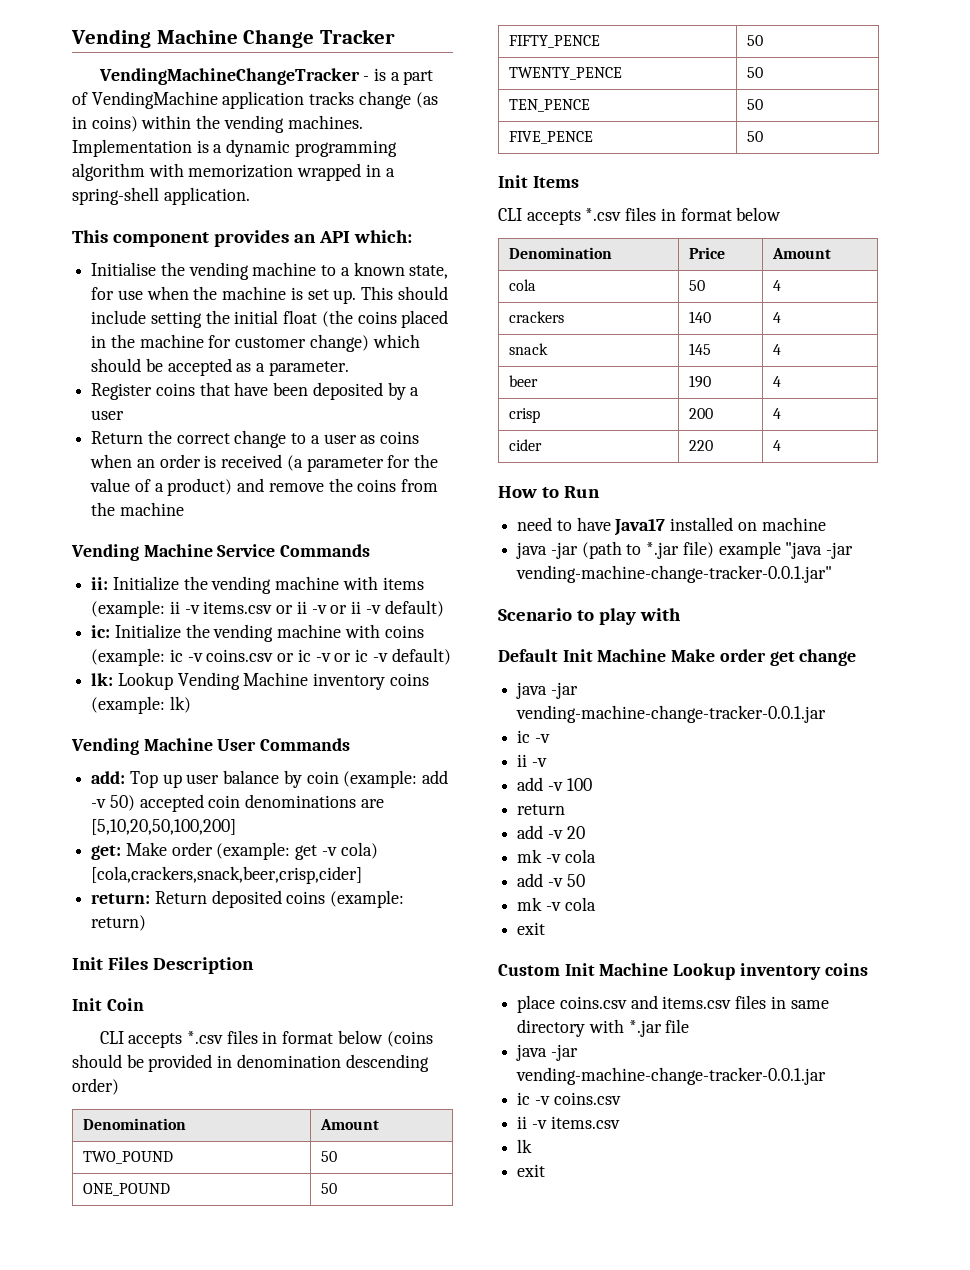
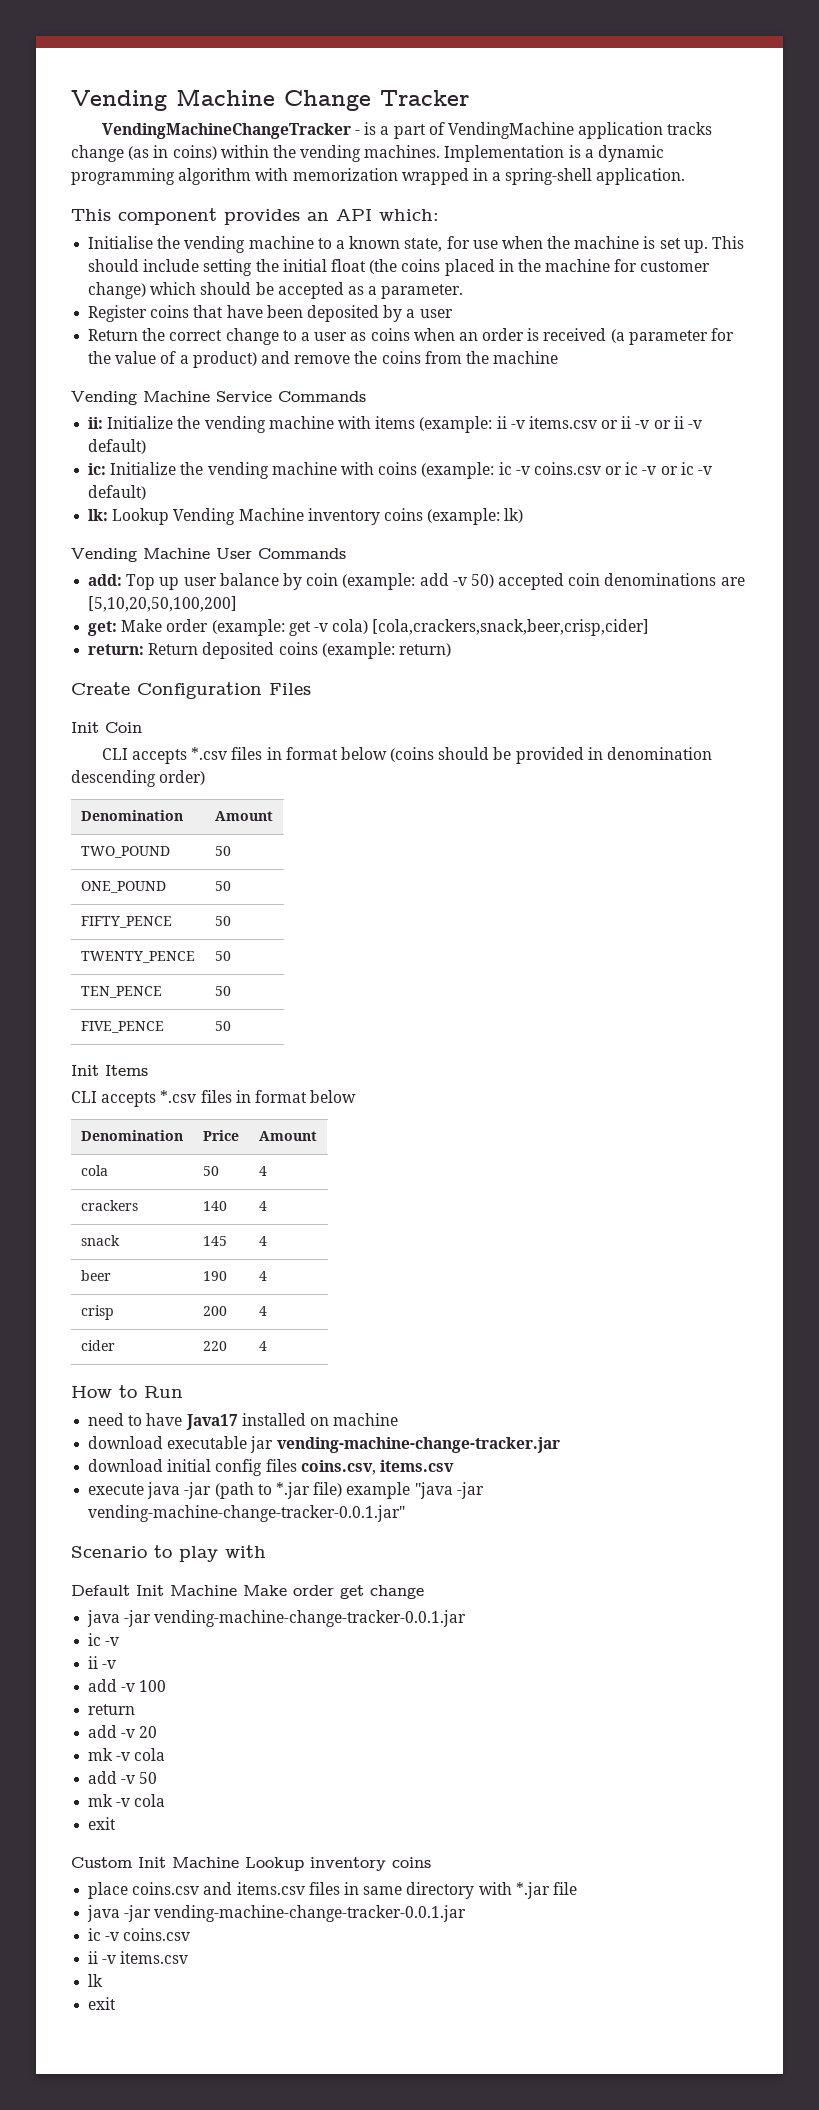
[72,957,103,970] Init -> [71,682,262,699] Create Configuration
[152,957,254,974] Description -> (311, 689) none
(826, 524) none -> [88,1436,560,1453] [88,1459,454,1476] [88,1484,145,1495] download executable jar vending-machine-change-tracker.jar // download initial config files coins.csv, items.csv // execute

